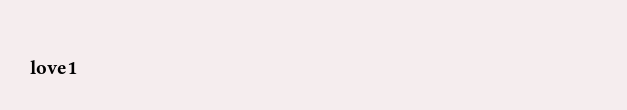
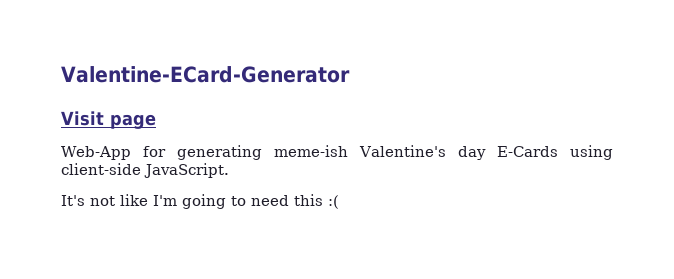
[30,60,77,74] love1 -> [61,66,350,83] [61,111,156,129] [61,145,613,160] [61,163,229,178] [61,194,339,209] Valentine-ECard-Generator // Visit page // Web-App for generating meme-ish Valentine's day E-Cards using client-side JavaScript. // It's not like I'm going to need this :(

